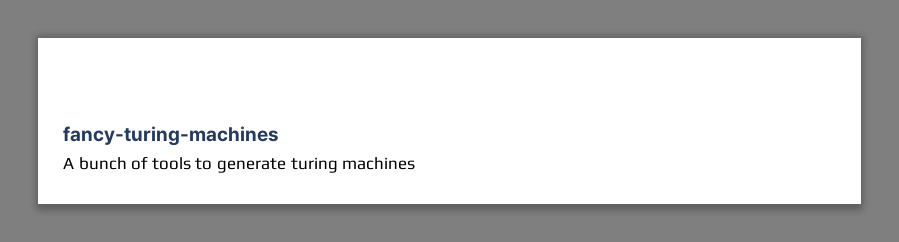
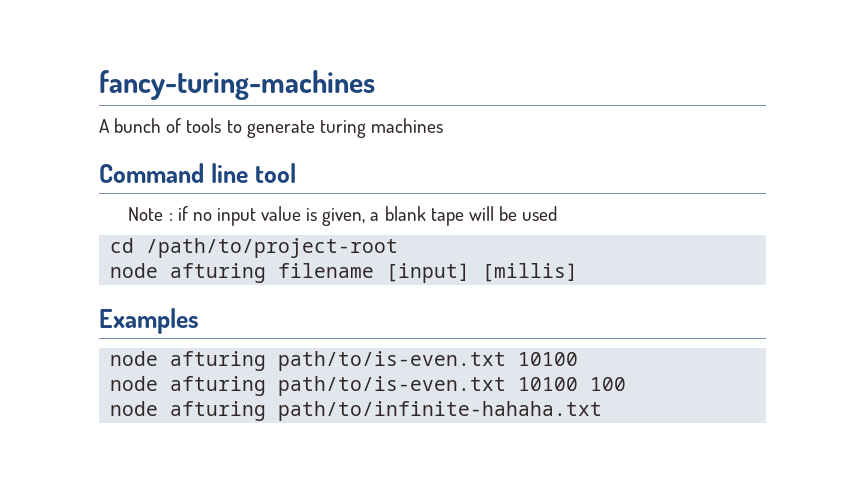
(416, 163) none -> [99,163,296,183] [128,206,558,226] [110,238,399,258] [110,263,579,283] [99,308,199,334] [110,351,579,371] [110,376,627,396] [110,401,603,421] // Command line tool // Note : if no input value is given, a blank tape will be used // cd /path/to/project-root // node afturing filename [input] [millis] // Examples // node afturing path/to/is-even.txt 10100 // node afturing path/to/is-even.txt 10100 100 // node afturing path/to/infinite-hahaha.txt

